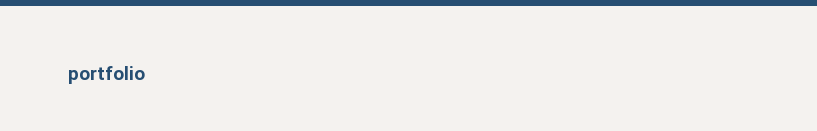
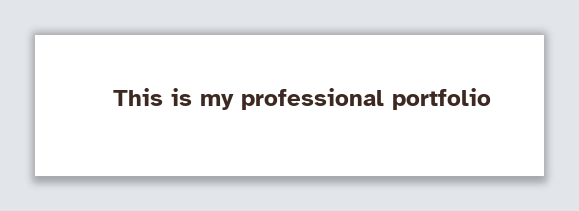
(68, 75) none -> [113,88,384,110] This is my professional

